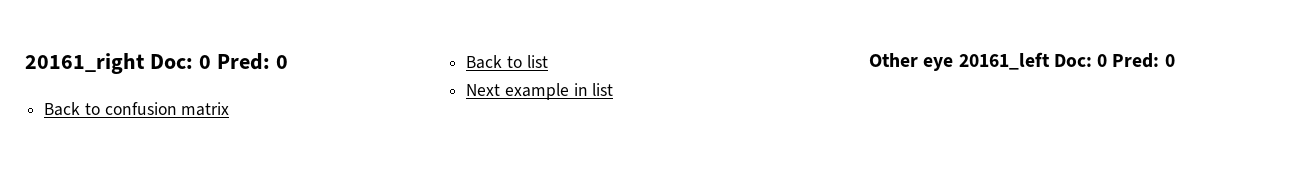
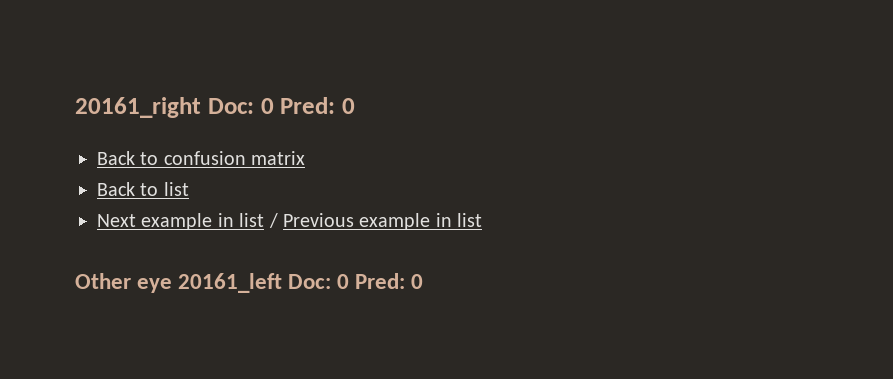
(614, 89) none -> [268,213,483,230] / Previous example in list

